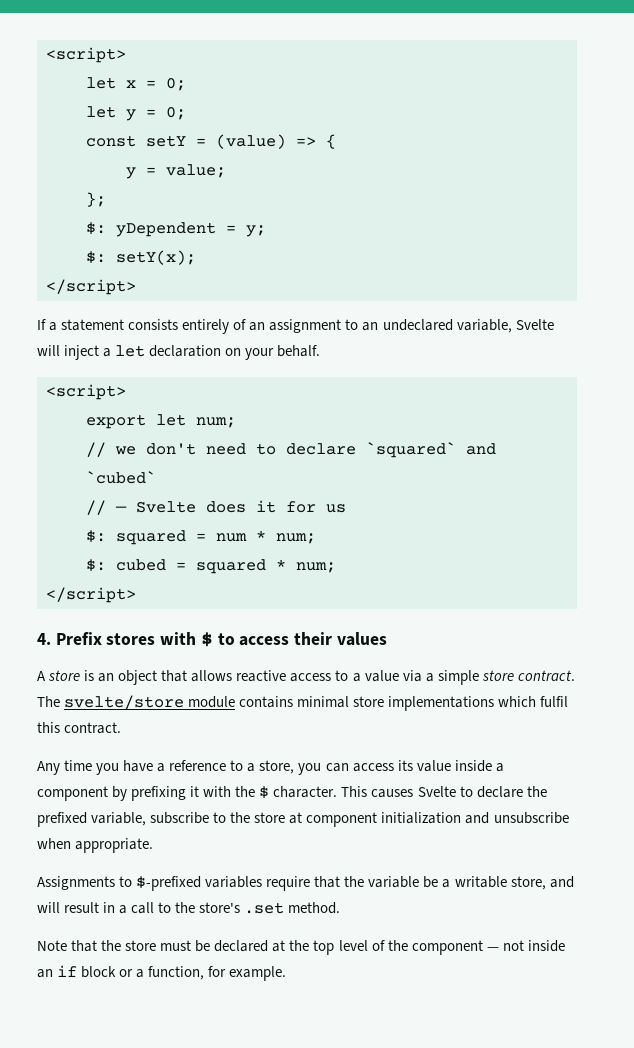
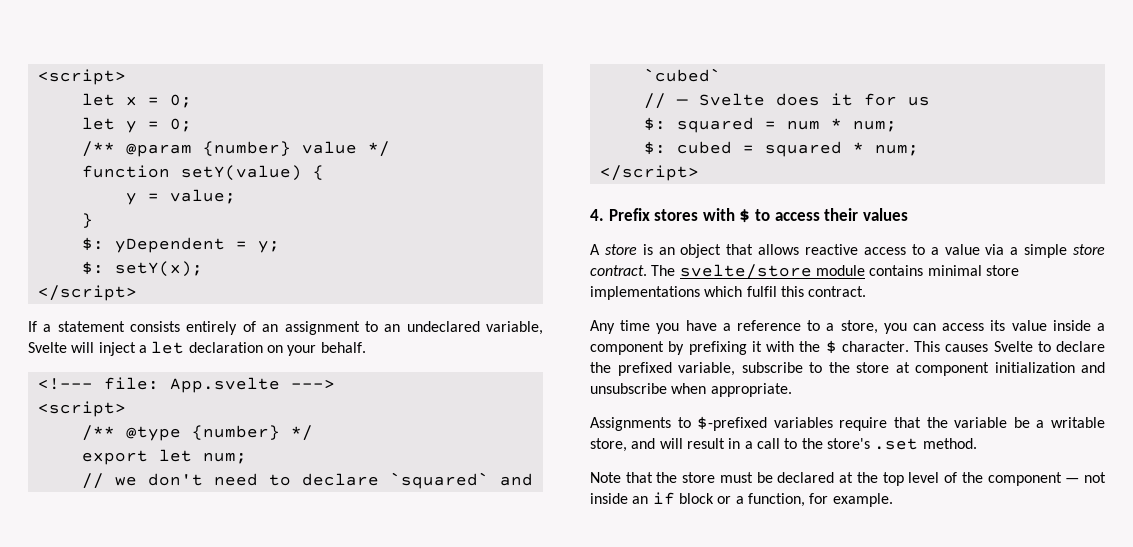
[86,134,316,149] const setY = (value) => -> [81,141,390,157] [81,165,302,181] /** @param {number} value */ // function setY(value)
[86,192,106,207] }; -> [81,213,93,228] }
[46,384,126,400] <script> -> [37,377,335,393] [37,401,126,417] [81,425,313,441] <!--- file: App.svelte ---> // <script> // /** @type {number} */

